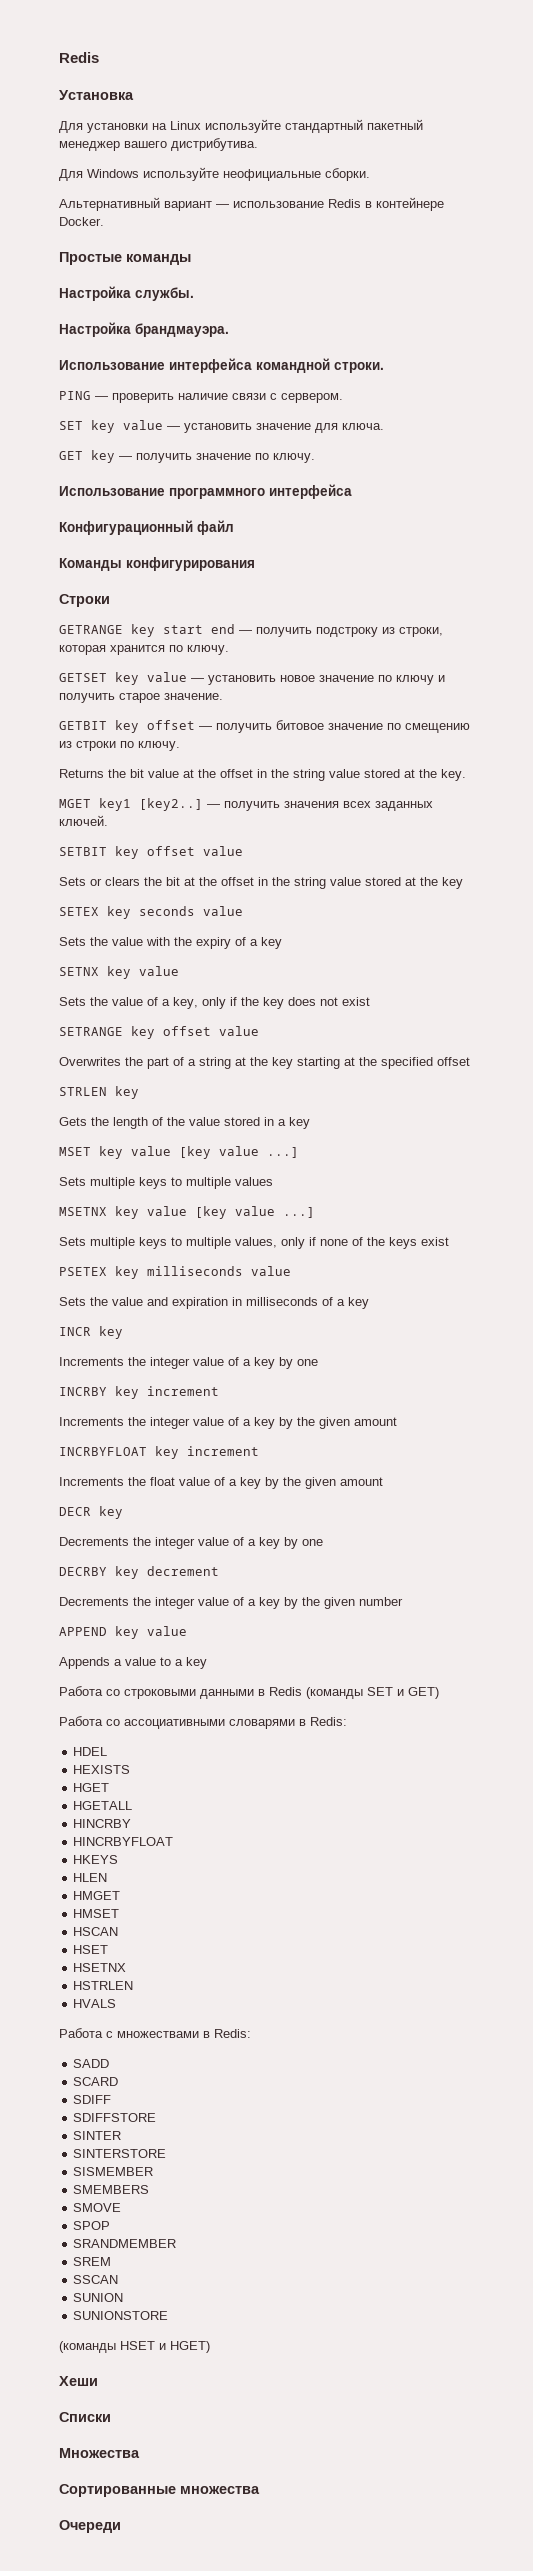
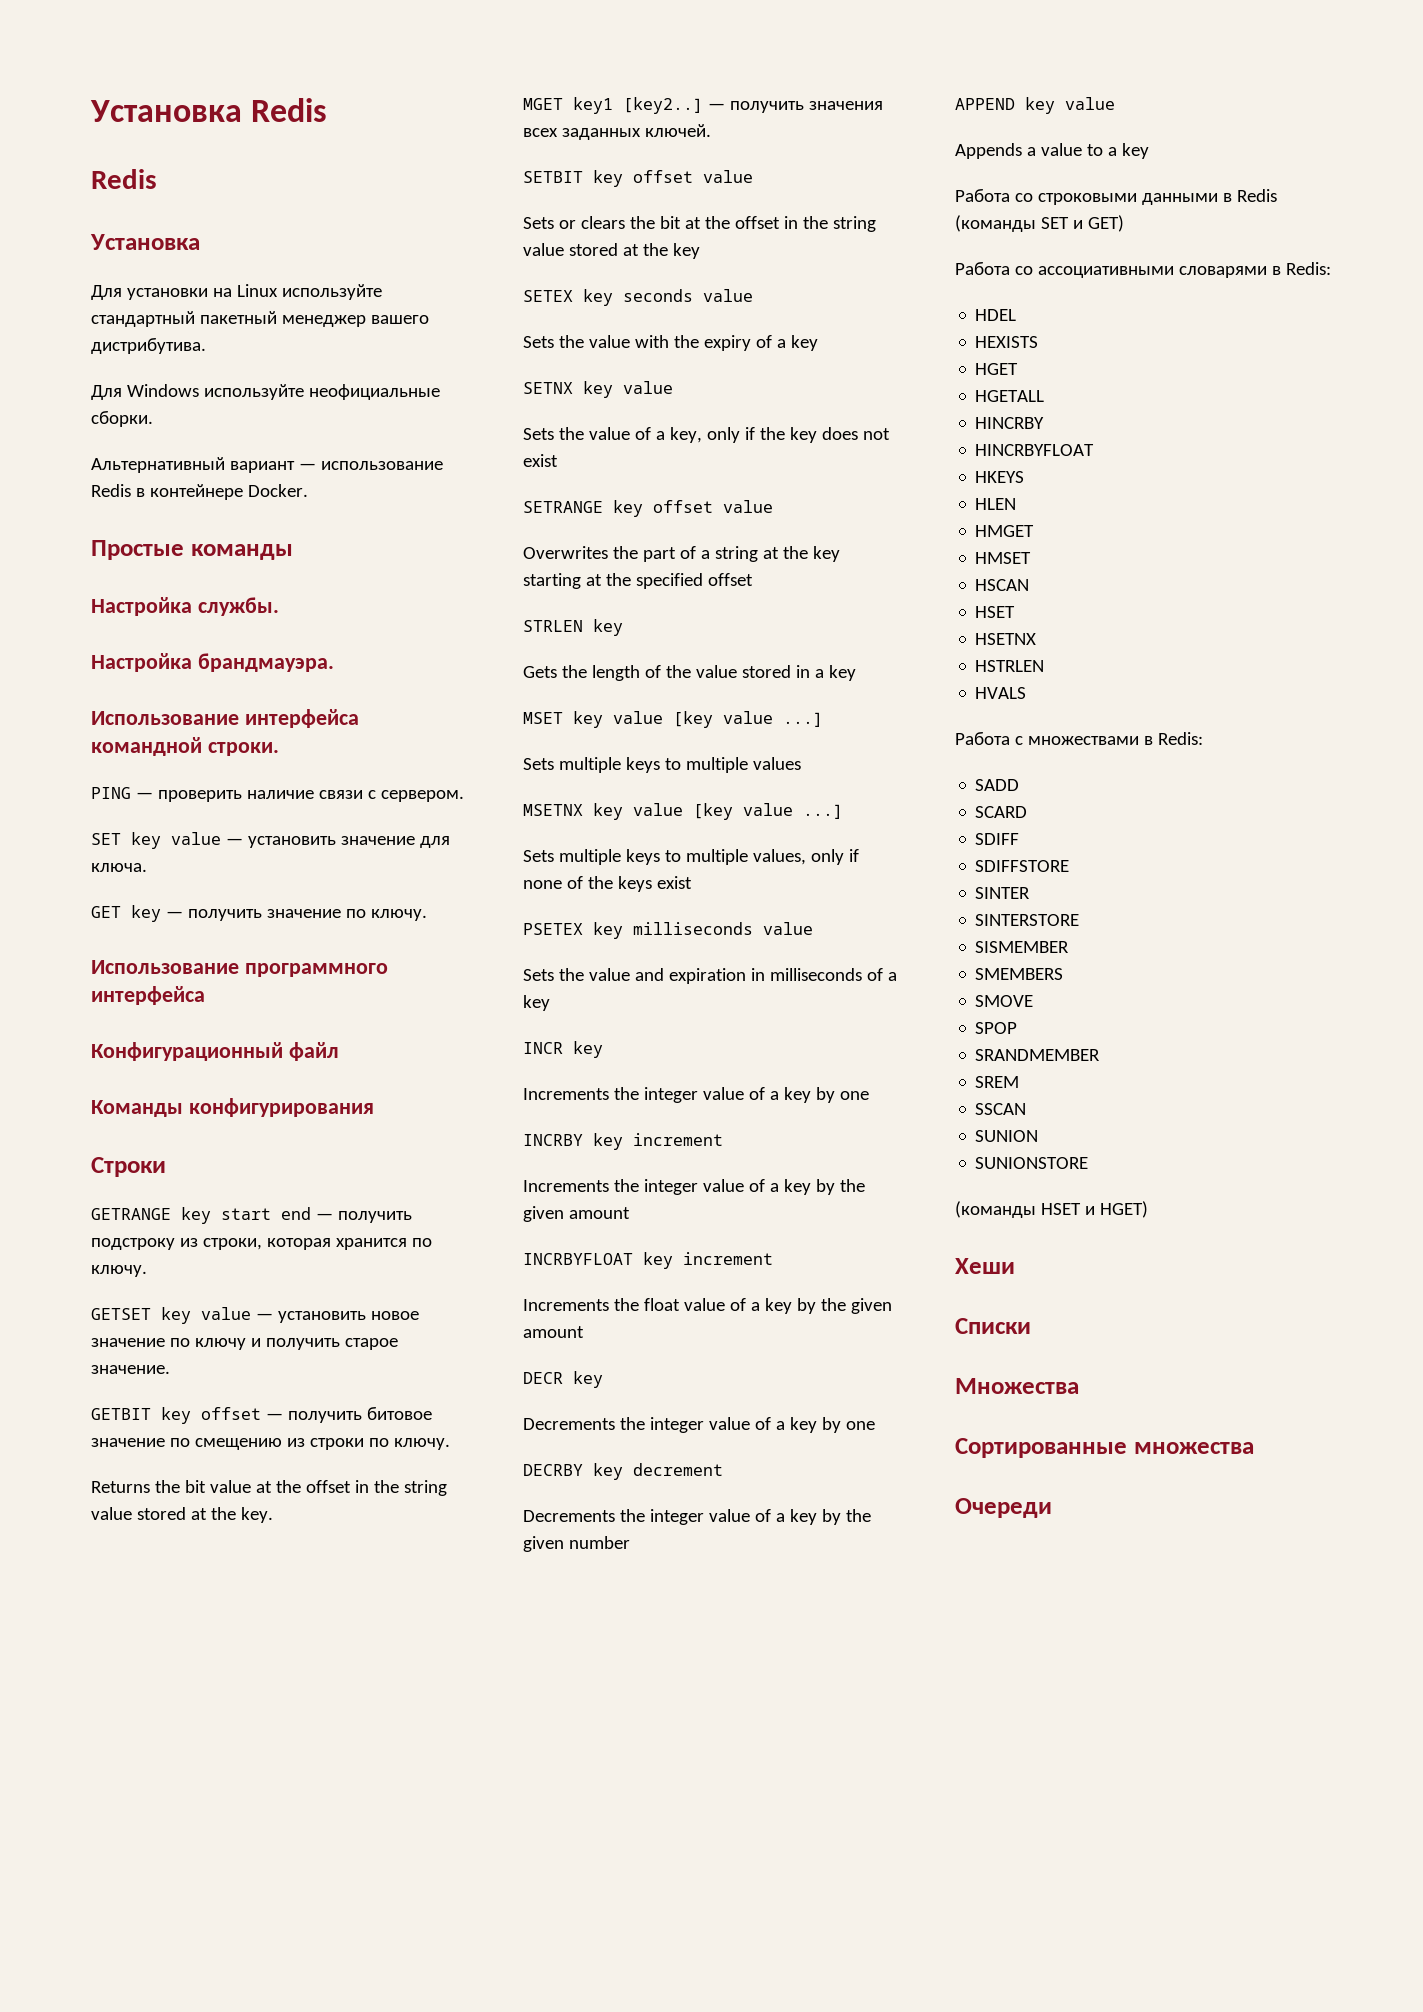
(59, 57) none -> [90,98,328,122] Установка Redis //

